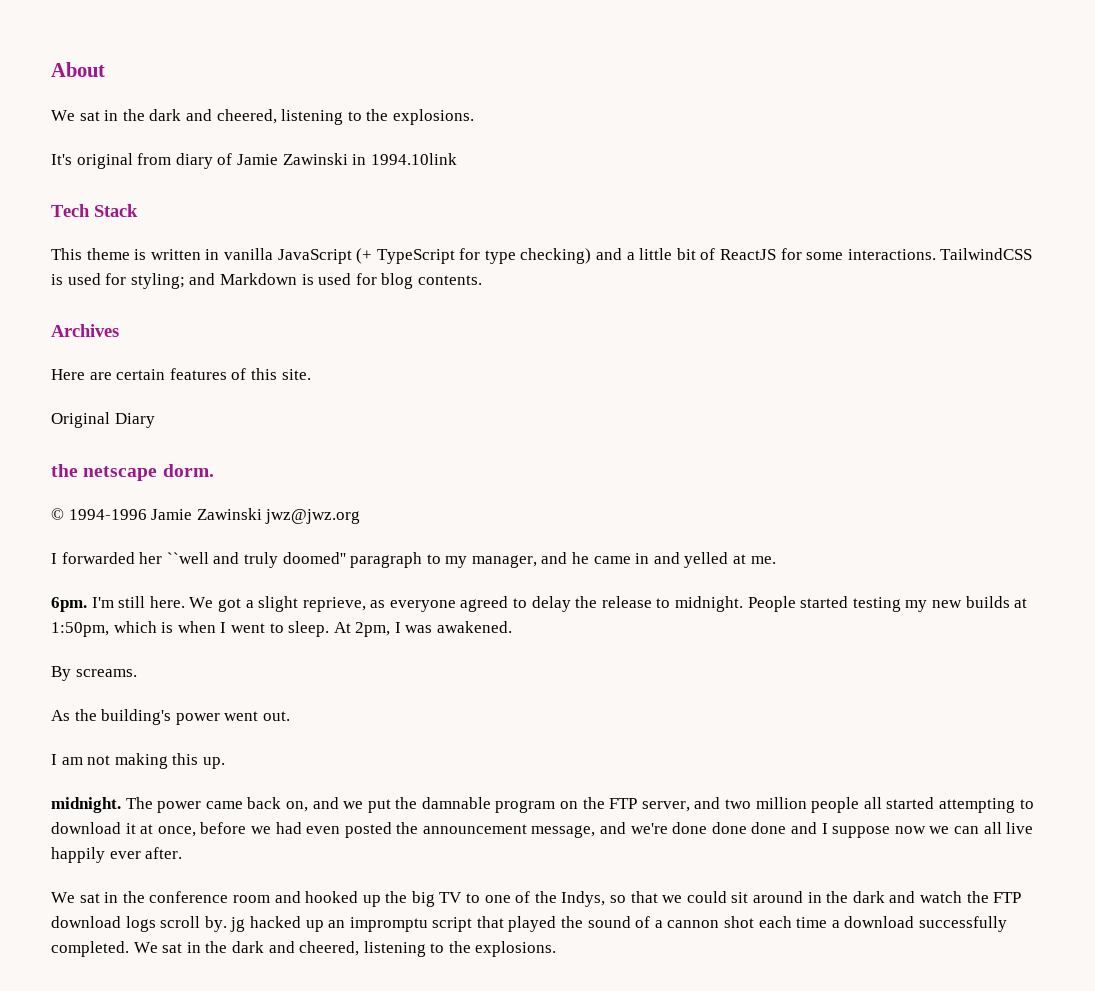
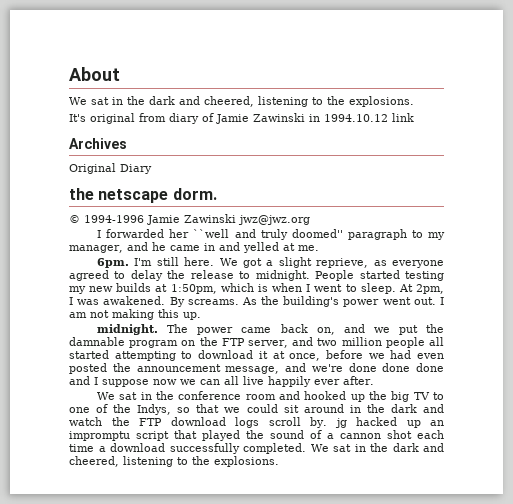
[370,153,457,165] [51,204,138,217] [51,248,1033,264] [51,273,482,289] [51,324,119,337] [51,368,311,380] 1994.10link // Tech Stack // This theme is written in vanilla JavaScript (+ TypeScript for type checking) and a little bit of ReactJS for some interactions. TailwindCSS is used for styling; and Markdown is used for blog contents. // Archives // Here are certain features of this site. -> [324,113,414,122] [69,138,127,149] 1994.10.12 link // Archives
(513, 627) // -> (166, 300) none
(137, 673) // -> (239, 302) none
(290, 716) // -> (436, 301) none

